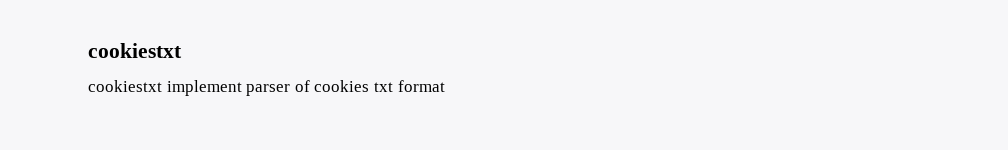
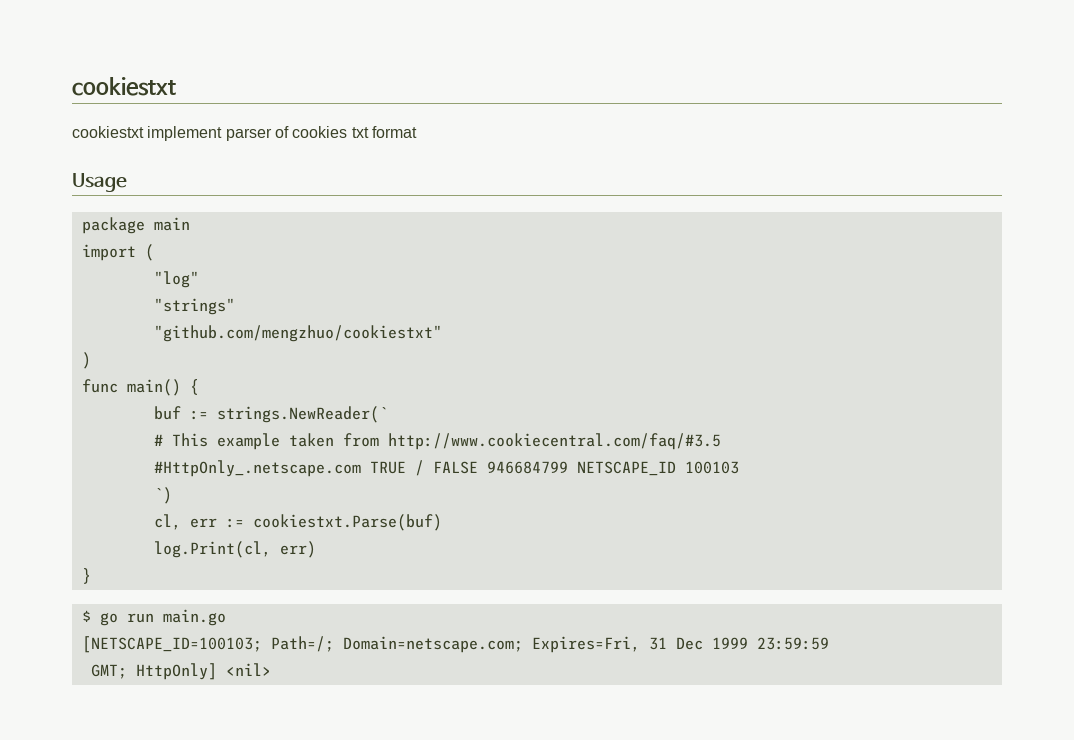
(445, 86) none -> [72,173,127,192] [81,217,190,234] [81,244,154,261] [153,271,199,288] [153,298,235,315] [153,325,442,342] [81,352,91,369] [81,379,199,396] [153,406,388,423] [153,433,721,450] [153,460,739,477] [153,487,172,504] [153,514,442,531] [153,541,316,558] [81,568,91,584] [81,609,226,626] [81,636,829,653] [90,663,271,680] // Usage // package main // import ( // "log" // "strings" // "github.com/mengzhuo/cookiestxt" // ) // func main() { // buf := strings.NewReader(` // # This example taken from http://www.cookiecentral.com/faq/#3.5 // #HttpOnly_.netscape.com TRUE / FALSE 946684799 NETSCAPE_ID 100103 // `) // cl, err := cookiestxt.Parse(buf) // log.Print(cl, err) // } // $ go run main.go // [NETSCAPE_ID=100103; Path=/; Domain=netscape.com; Expires=Fri, 31 Dec 1999 23:59:59 // GMT; HttpOnly] <nil>

